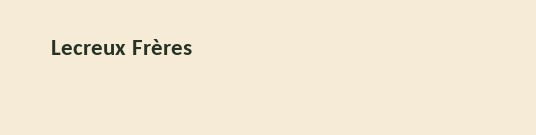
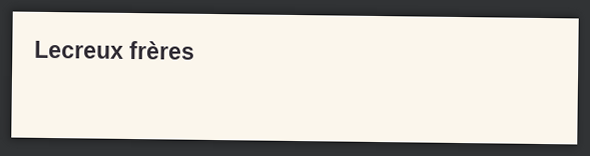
[132,39,193,55] Frères -> [129,40,196,60] frères

